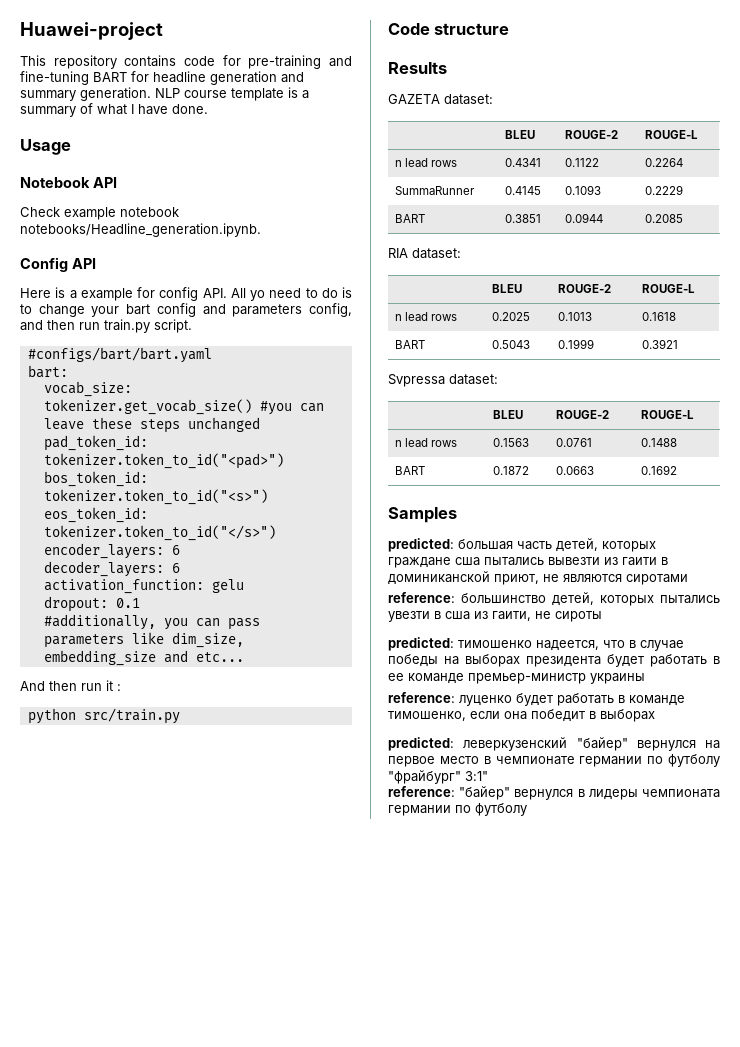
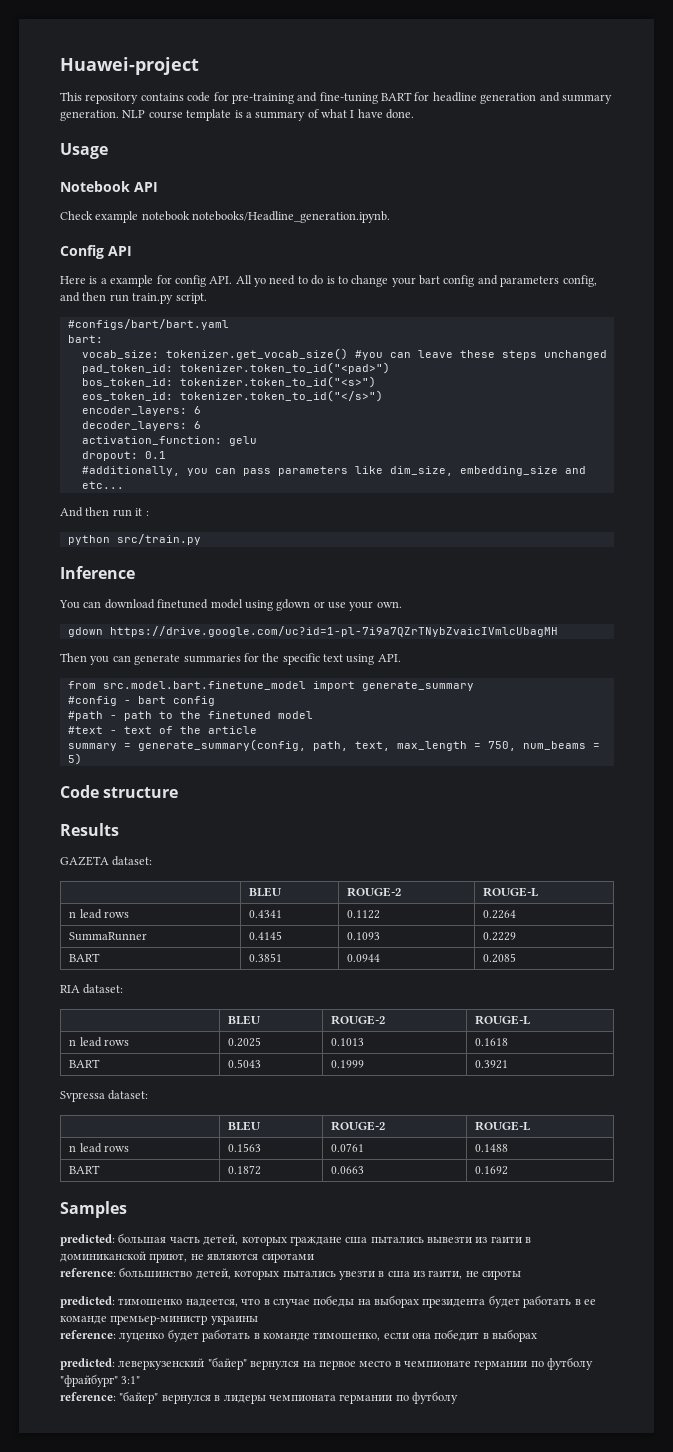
(180, 716) none -> [60,566,135,579] [59,599,402,611] [67,626,558,637] [60,653,401,665] [67,681,474,691] [67,696,215,706] [67,711,313,721] [67,726,257,734] [67,739,600,751] [67,753,82,765] // Inference // You can download finetuned model using gdown or use your own. // gdown https://drive.google.com/uc?id=1-pl-7i9a7QZrTNybZvaicIVmlcUbagMH // Then you can generate summaries for the specific text using API. // from src.model.bart.finetune_model import generate_summary // #config - bart config // #path - path to the finetuned model // #text - text of the article // summary = generate_summary(config, path, text, max_length = 750, num_beams = 5)

